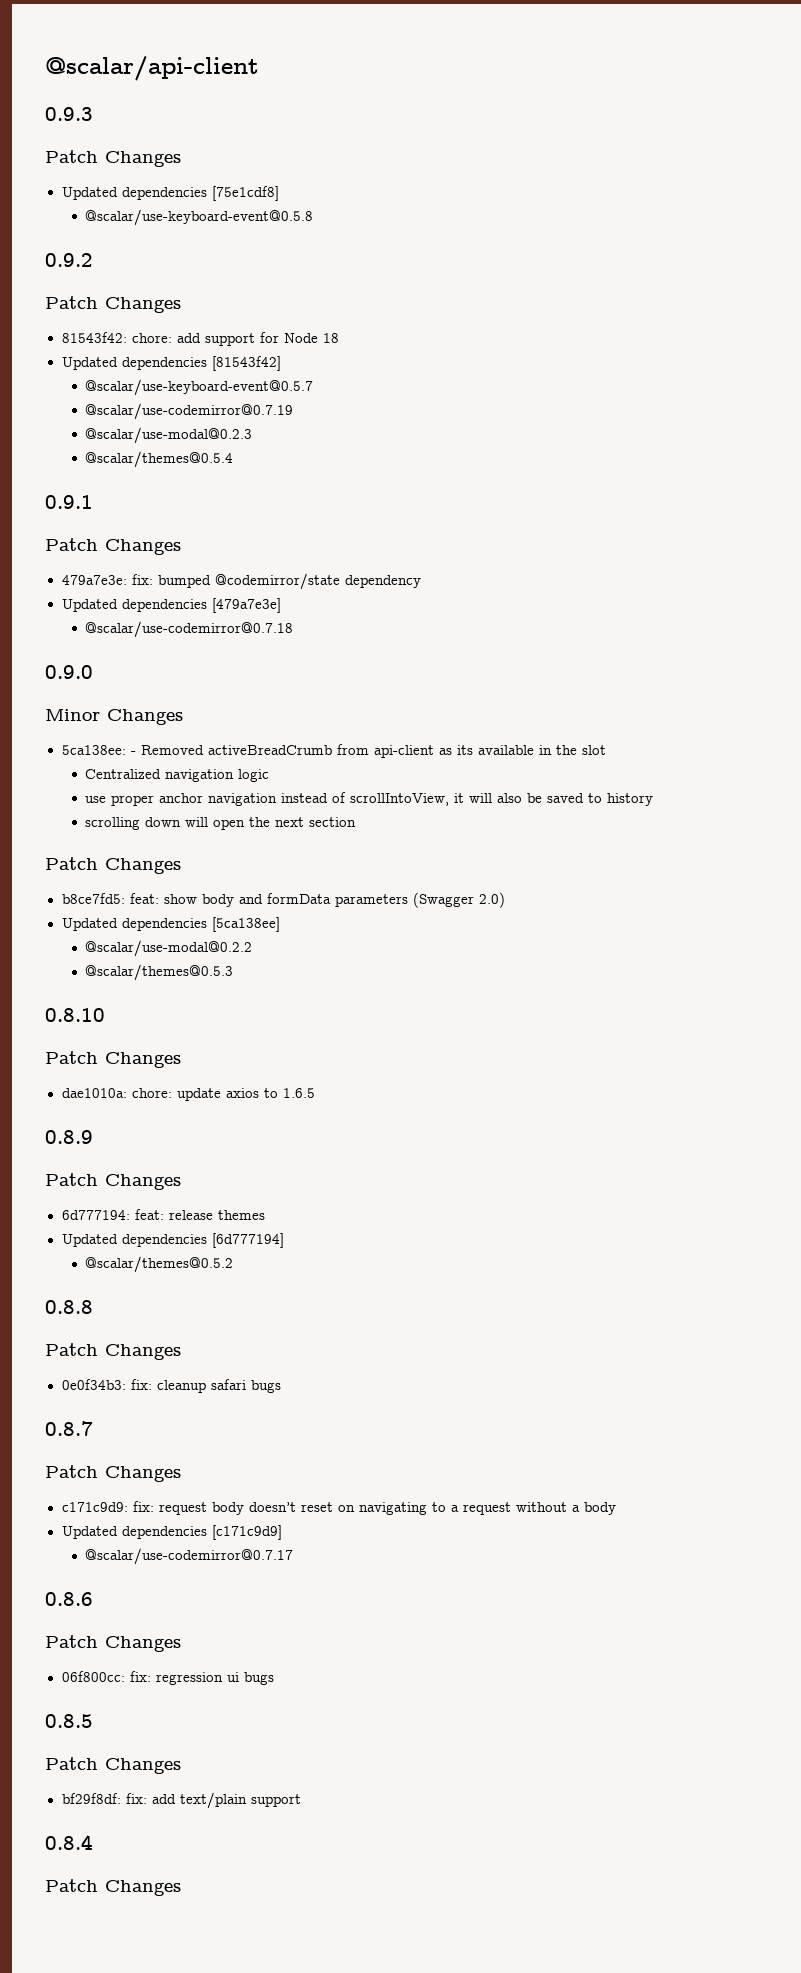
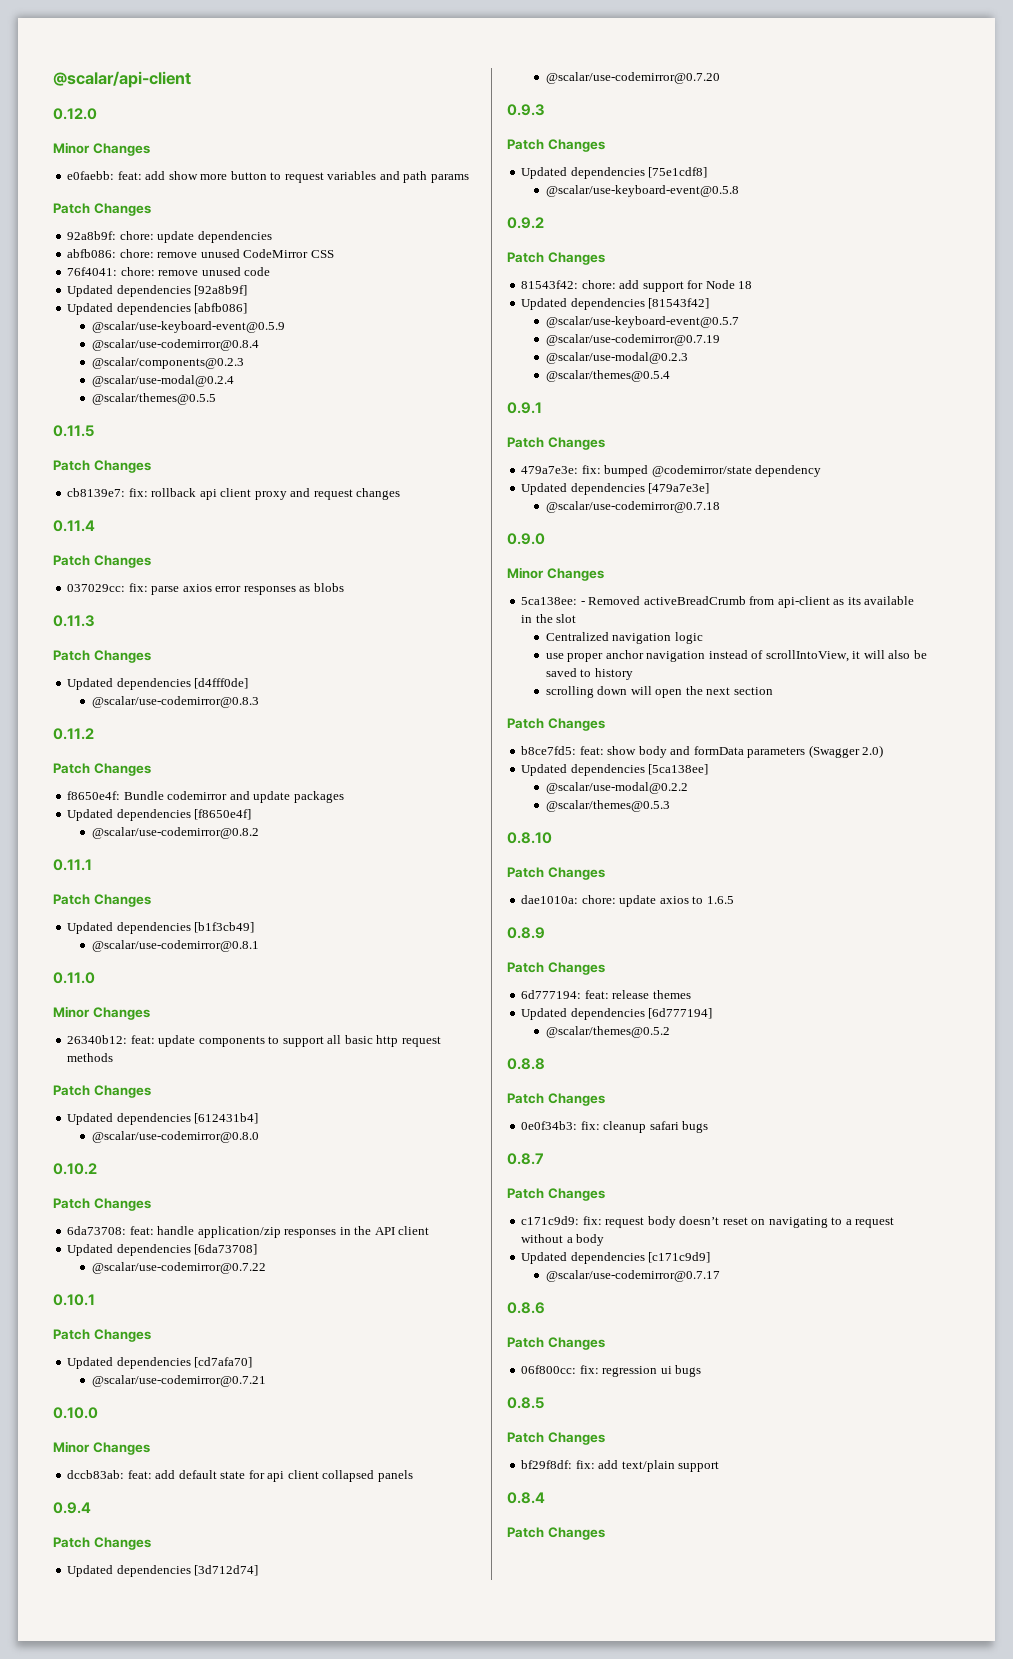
(259, 68) none -> [53,108,97,120] [53,142,150,156] [67,171,469,183] [53,203,151,216] [67,231,272,243] [67,249,334,258] [67,267,271,276] [67,285,248,297] [67,303,248,315] [91,321,285,333] [91,339,259,351] [91,357,244,369] [91,375,234,387] [91,393,216,405] [53,425,94,437] [53,460,151,473] [67,488,401,500] [53,520,95,532] [53,555,151,568] [67,583,344,595] [53,615,95,627] [53,650,151,663] [67,678,249,690] [91,696,259,708] [53,728,94,740] [53,763,151,776] [67,791,344,803] [67,809,252,821] [91,827,259,839] [53,859,92,871] [53,894,151,907] [67,922,255,934] [91,940,259,952] [53,972,95,984] [53,1006,150,1020] [67,1035,441,1047] [67,1053,114,1062] [53,1085,151,1098] [67,1113,259,1125] [91,1131,259,1143] [53,1163,97,1175] [53,1198,151,1211] [67,1226,430,1238] [67,1244,258,1256] [91,1262,266,1274] [53,1294,95,1306] [53,1329,151,1342] [67,1357,253,1369] [91,1375,266,1387] [53,1407,98,1419] [53,1441,150,1455] [67,1470,413,1482] [53,1502,91,1514] [53,1537,151,1550] [67,1565,259,1577] [545,72,720,84] // 0.12.0 // Minor Changes // e0faebb: feat: add show more button to request variables and path params // Patch Changes // 92a8b9f: chore: update dependencies // abfb086: chore: remove unused CodeMirror CSS // 76f4041: chore: remove unused code // Updated dependencies [92a8b9f] // Updated dependencies [abfb086] // @scalar/use-keyboard-event@0.5.9 // @scalar/use-codemirror@0.8.4 // @scalar/components@0.2.3 // @scalar/use-modal@0.2.4 // @scalar/themes@0.5.5 // 0.11.5 // Patch Changes // cb8139e7: fix: rollback api client proxy and request changes // 0.11.4 // Patch Changes // 037029cc: fix: parse axios error responses as blobs // 0.11.3 // Patch Changes // Updated dependencies [d4fff0de] // @scalar/use-codemirror@0.8.3 // 0.11.2 // Patch Changes // f8650e4f: Bundle codemirror and update packages // Updated dependencies [f8650e4f] // @scalar/use-codemirror@0.8.2 // 0.11.1 // Patch Changes // Updated dependencies [b1f3cb49] // @scalar/use-codemirror@0.8.1 // 0.11.0 // Minor Changes // 26340b12: feat: update components to support all basic http request methods // Patch Changes // Updated dependencies [612431b4] // @scalar/use-codemirror@0.8.0 // 0.10.2 // Patch Changes // 6da73708: feat: handle application/zip responses in the API client // Updated dependencies [6da73708] // @scalar/use-codemirror@0.7.22 // 0.10.1 // Patch Changes // Updated dependencies [cd7afa70] // @scalar/use-codemirror@0.7.21 // 0.10.0 // Minor Changes // dccb83ab: feat: add default state for api client collapsed panels // 0.9.4 // Patch Changes // Updated dependencies [3d712d74] // @scalar/use-codemirror@0.7.20

